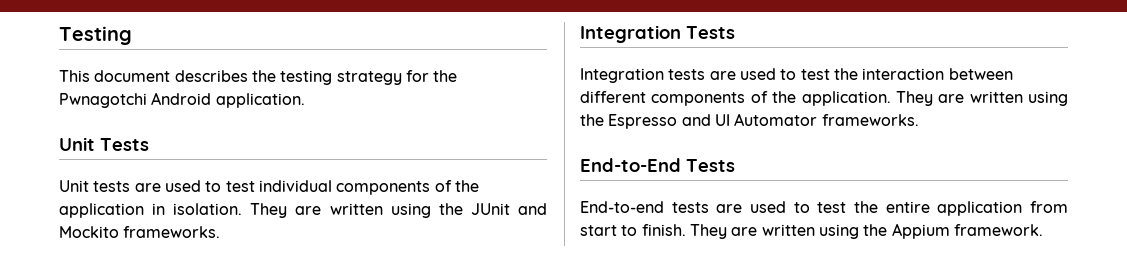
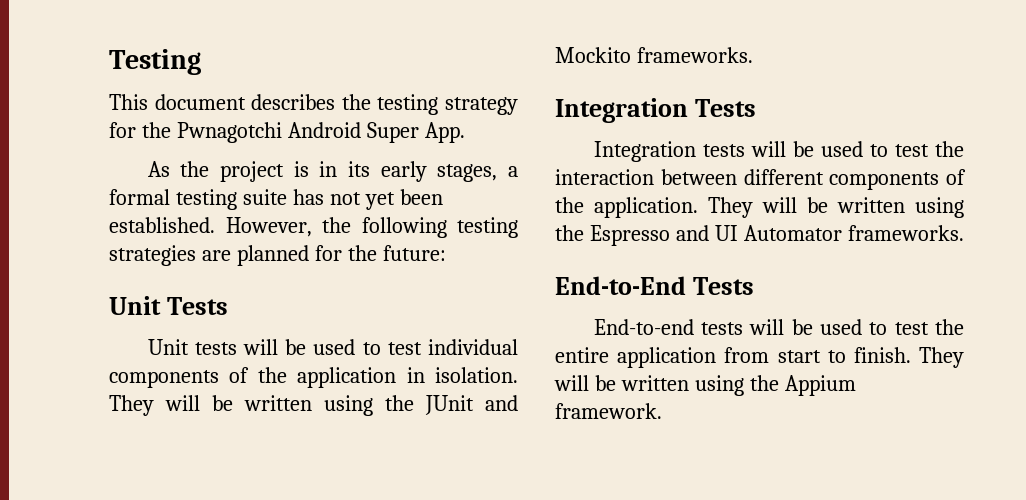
[215,93,305,108] application. -> [366,122,465,143] [147,161,518,182] [109,189,443,210] [109,217,518,238] [109,245,446,266] Super App. // As the project is in its early stages, a formal testing suite has not yet been established. However, the following testing strategies are planned for the future:
[134,183,161,192] are -> [242,339,307,355] will be
[295,206,322,215] are -> [165,395,233,411] will be
[709,71,736,80] are -> [750,141,814,157] will be
[938,94,965,103] are -> [762,197,828,213] will be
[716,204,743,213] are -> [749,319,813,335] will be
[731,227,758,236] are -> [554,375,616,391] will be

